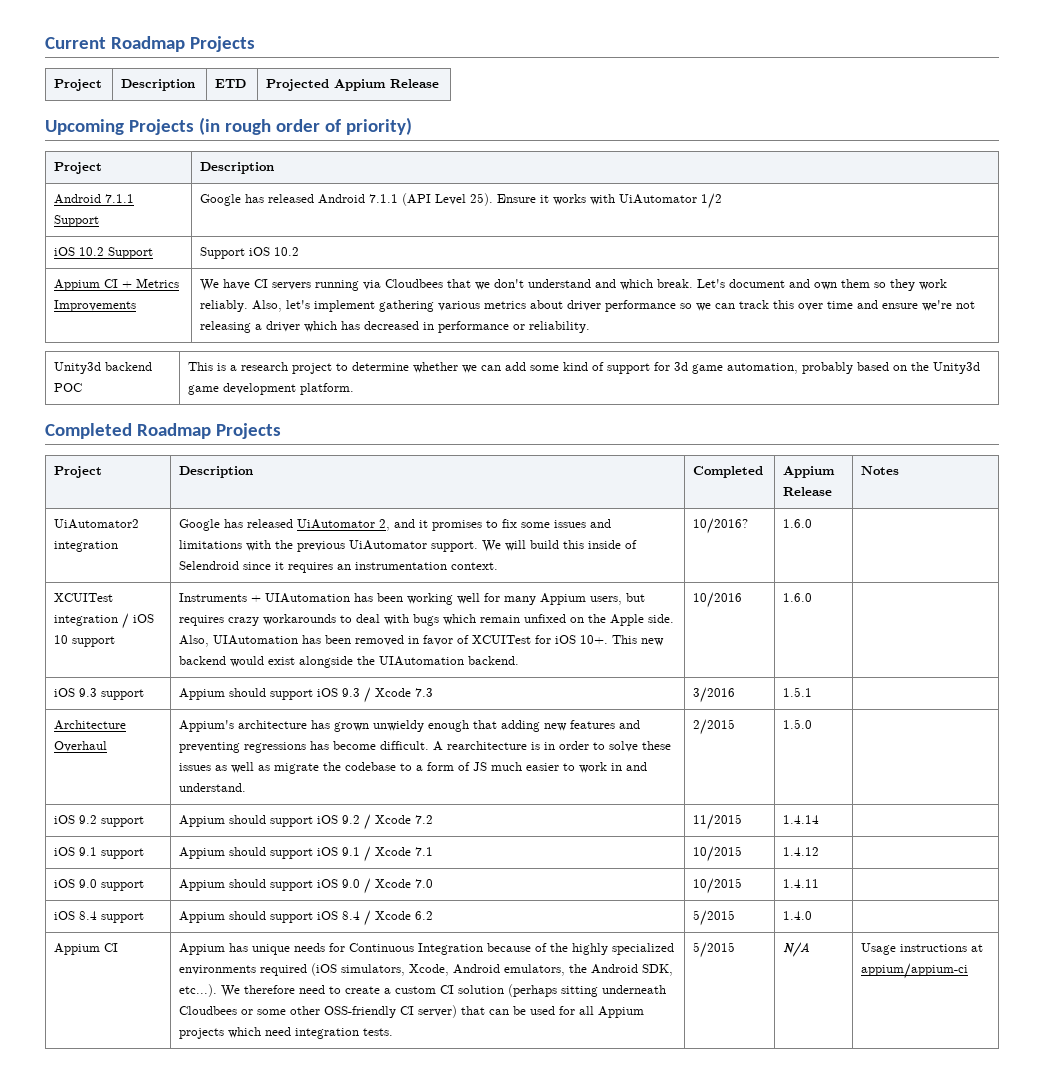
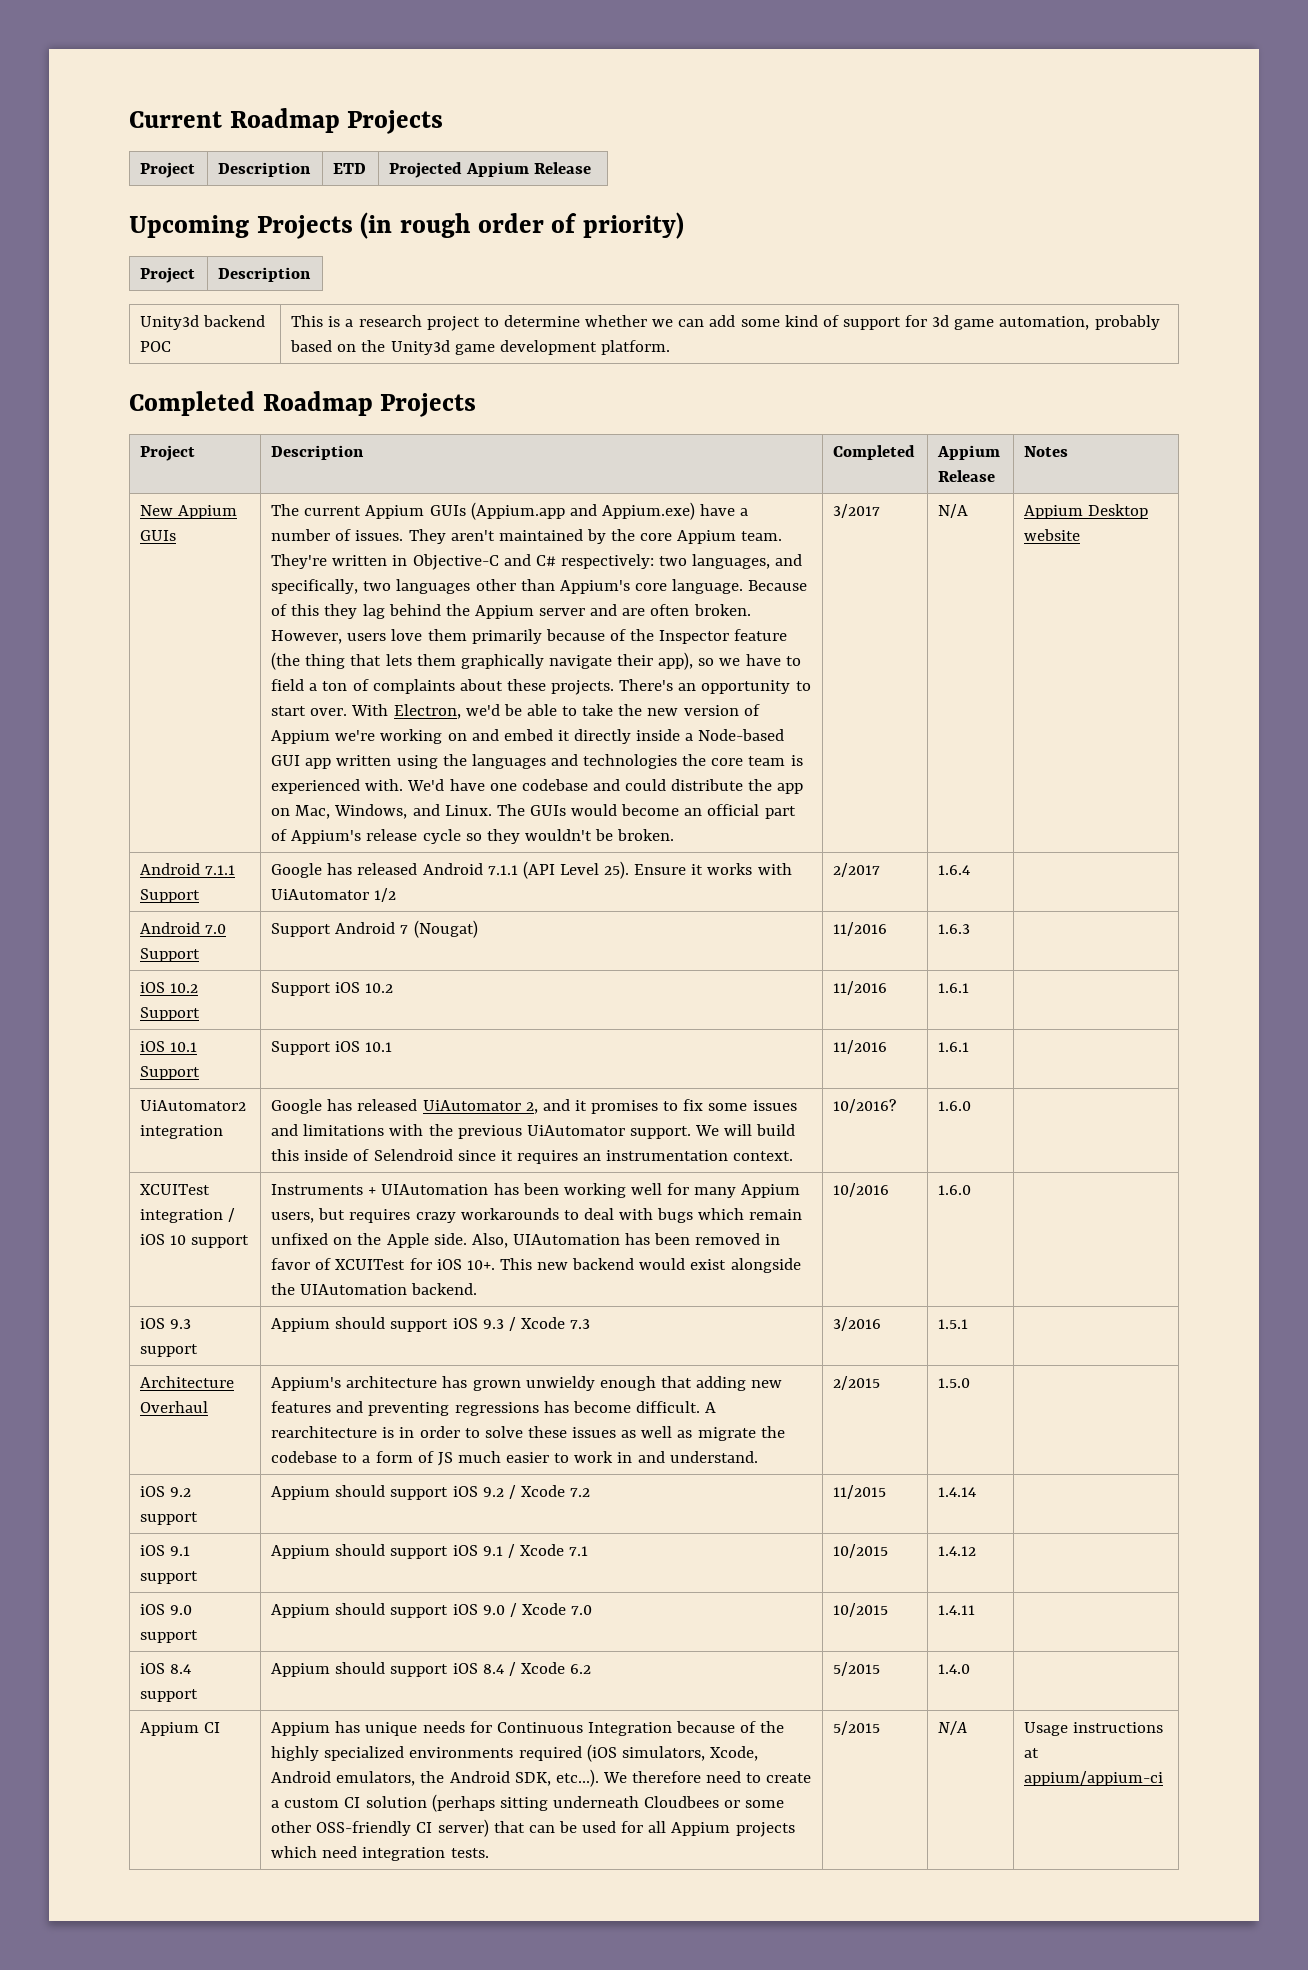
[54,194,135,204] [54,215,100,227] [200,193,723,209] [54,247,154,259] [200,247,300,259] [54,278,180,291] [54,300,137,312] [200,279,948,291] [200,300,976,312] [200,321,591,333] // Android 7.1.1 Support | Google has released Android 7.1.1 (API Level 25). Ensure it works with UiAutomator 1/2 // iOS 10.2 Support | Support iOS 10.2 // Appium CI + Metrics Improvements | We have CI servers running via Cloudbees that we don't understand and which break. Let's document and own them so they work reliably. Also, let's implement gathering various metrics about driver performance so we can track this over time and ensure we're not releasing a driver which has decreased in performance or reliability. -> (312, 274) none
(900, 470) none -> [140,505,238,519] [140,530,177,541] [271,502,749,520] [271,529,783,544] [271,554,803,570] [271,579,808,594] [271,604,751,619] [271,629,788,644] [271,652,801,670] [271,679,811,695] [271,704,760,719] [271,729,785,744] [271,754,803,769] [271,779,804,794] [271,804,796,819] [271,829,675,844] [833,504,881,518] [938,504,969,518] [1024,504,1149,519] [1024,529,1081,541] [140,863,236,875] [140,889,201,903] [271,861,792,879] [271,888,397,902] [833,863,881,877] [938,865,971,875] [140,922,227,934] [140,948,201,962] [271,920,478,938] [833,922,888,936] [938,924,971,934] [140,982,199,993] [140,1007,201,1021] [271,982,394,996] [833,981,888,995] [938,983,970,993] [140,1041,198,1052] [140,1066,201,1080] [271,1041,393,1055] [833,1040,888,1054] [938,1042,970,1052] // New Appium GUIs | The current Appium GUIs (Appium.app and Appium.exe) have a number of issues. They aren't maintained by the core Appium team. They're written in Objective-C and C# respectively: two languages, and specifically, two languages other than Appium's core language. Because of this they lag behind the Appium server and are often broken. However, users love them primarily because of the Inspector feature (the thing that lets them graphically navigate their app), so we have to field a ton of complaints about these projects. There's an opportunity to start over. With Electron, we'd be able to take the new version of Appium we're working on and embed it directly inside a Node-based GUI app written using the languages and technologies the core team is experienced with. We'd have one codebase and could distribute the app on Mac, Windows, and Linux. The GUIs would become an official part of Appium's release cycle so they wouldn't be broken. | 3/2017 | N/A | Appium Desktop website // Android 7.1.1 Support | Google has released Android 7.1.1 (API Level 25). Ensure it works with UiAutomator 1/2 | 2/2017 | 1.6.4 | // Android 7.0 Support | Support Android 7 (Nougat) | 11/2016 | 1.6.3 | // iOS 10.2 Support | Support iOS 10.2 | 11/2016 | 1.6.1 | // iOS 10.1 Support | Support iOS 10.1 | 11/2016 | 1.6.1 |

